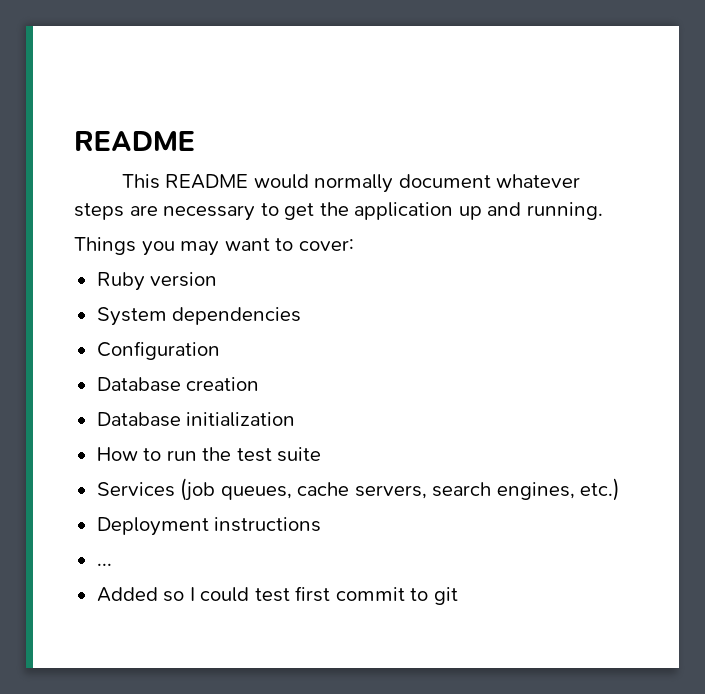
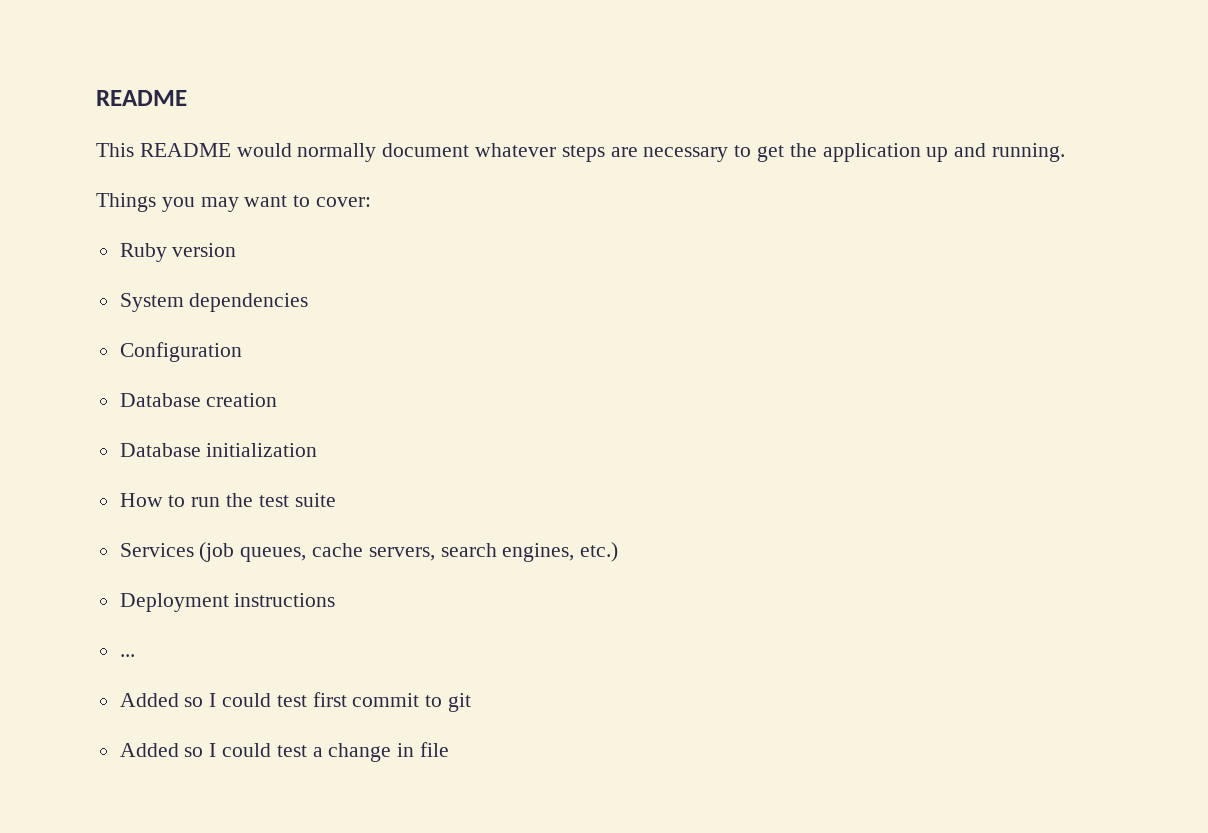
(458, 596) none -> [119,742,450,762] // Added so I could test a change in file

